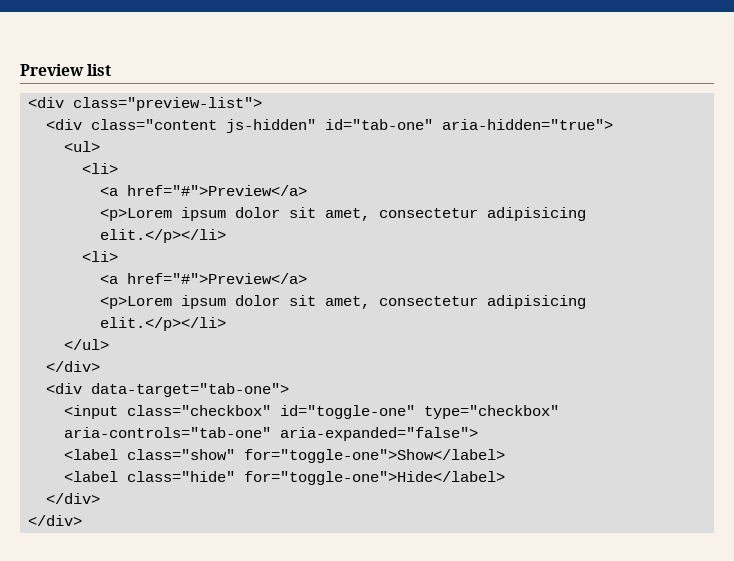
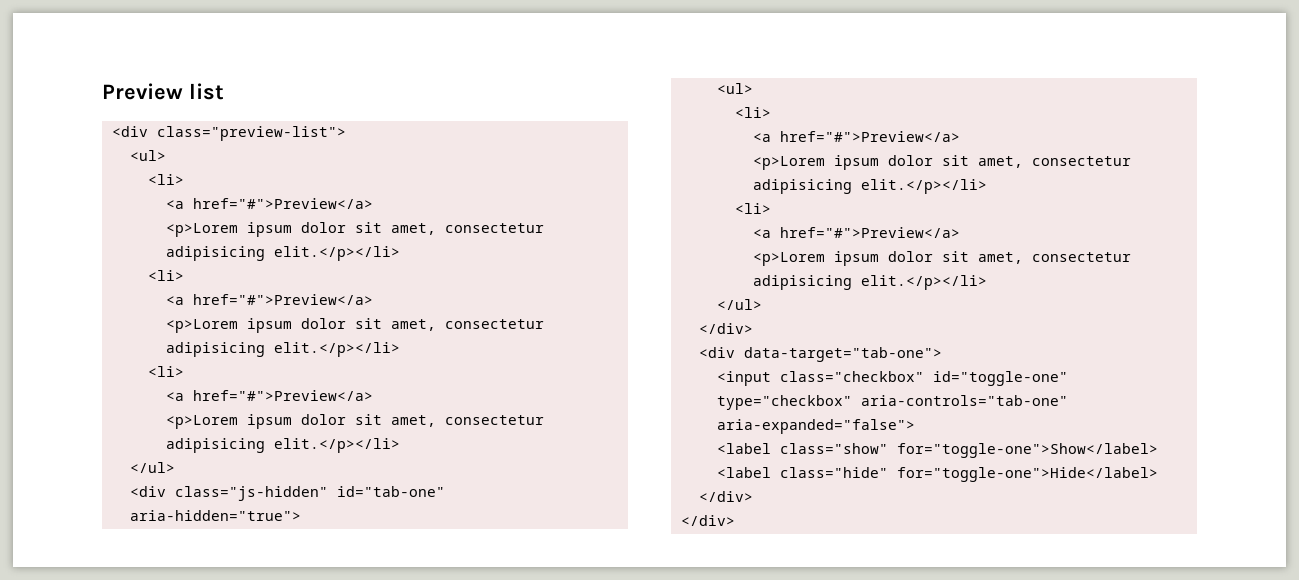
[46,119,317,133] // <div class="content js-hidden" -> [129,150,166,161] [147,174,184,185] [165,198,373,209] [165,222,544,237] [165,246,400,261] [147,270,184,281] [165,294,373,305] [165,318,544,333] [165,342,400,357] [147,366,184,377] [165,390,373,401] [165,414,544,429] [165,438,400,453] [129,462,175,473] [129,486,328,501] // <ul> // <li> // <a href="#">Preview</a> // <p>Lorem ipsum dolor sit amet, consectetur adipisicing elit.</p></li> // <li> // <a href="#">Preview</a> // <p>Lorem ipsum dolor sit amet, consectetur adipisicing elit.</p></li> // <li> // <a href="#">Preview</a> // <p>Lorem ipsum dolor sit amet, consectetur adipisicing elit.</p></li> // </ul> // <div class="js-hidden"

